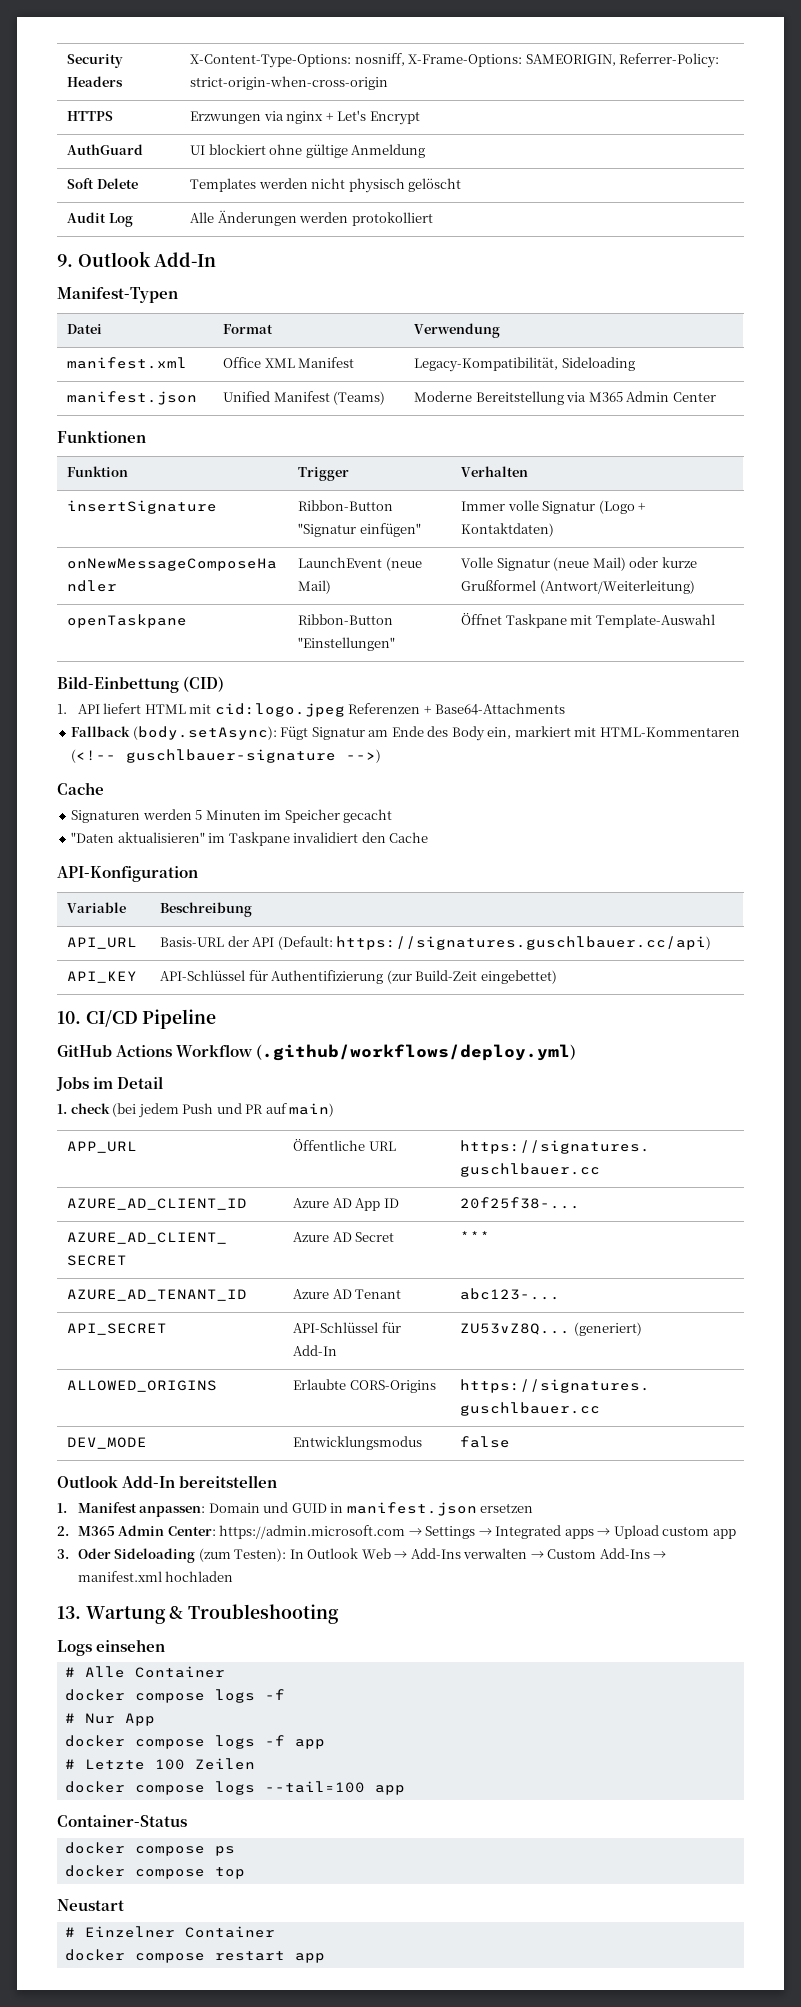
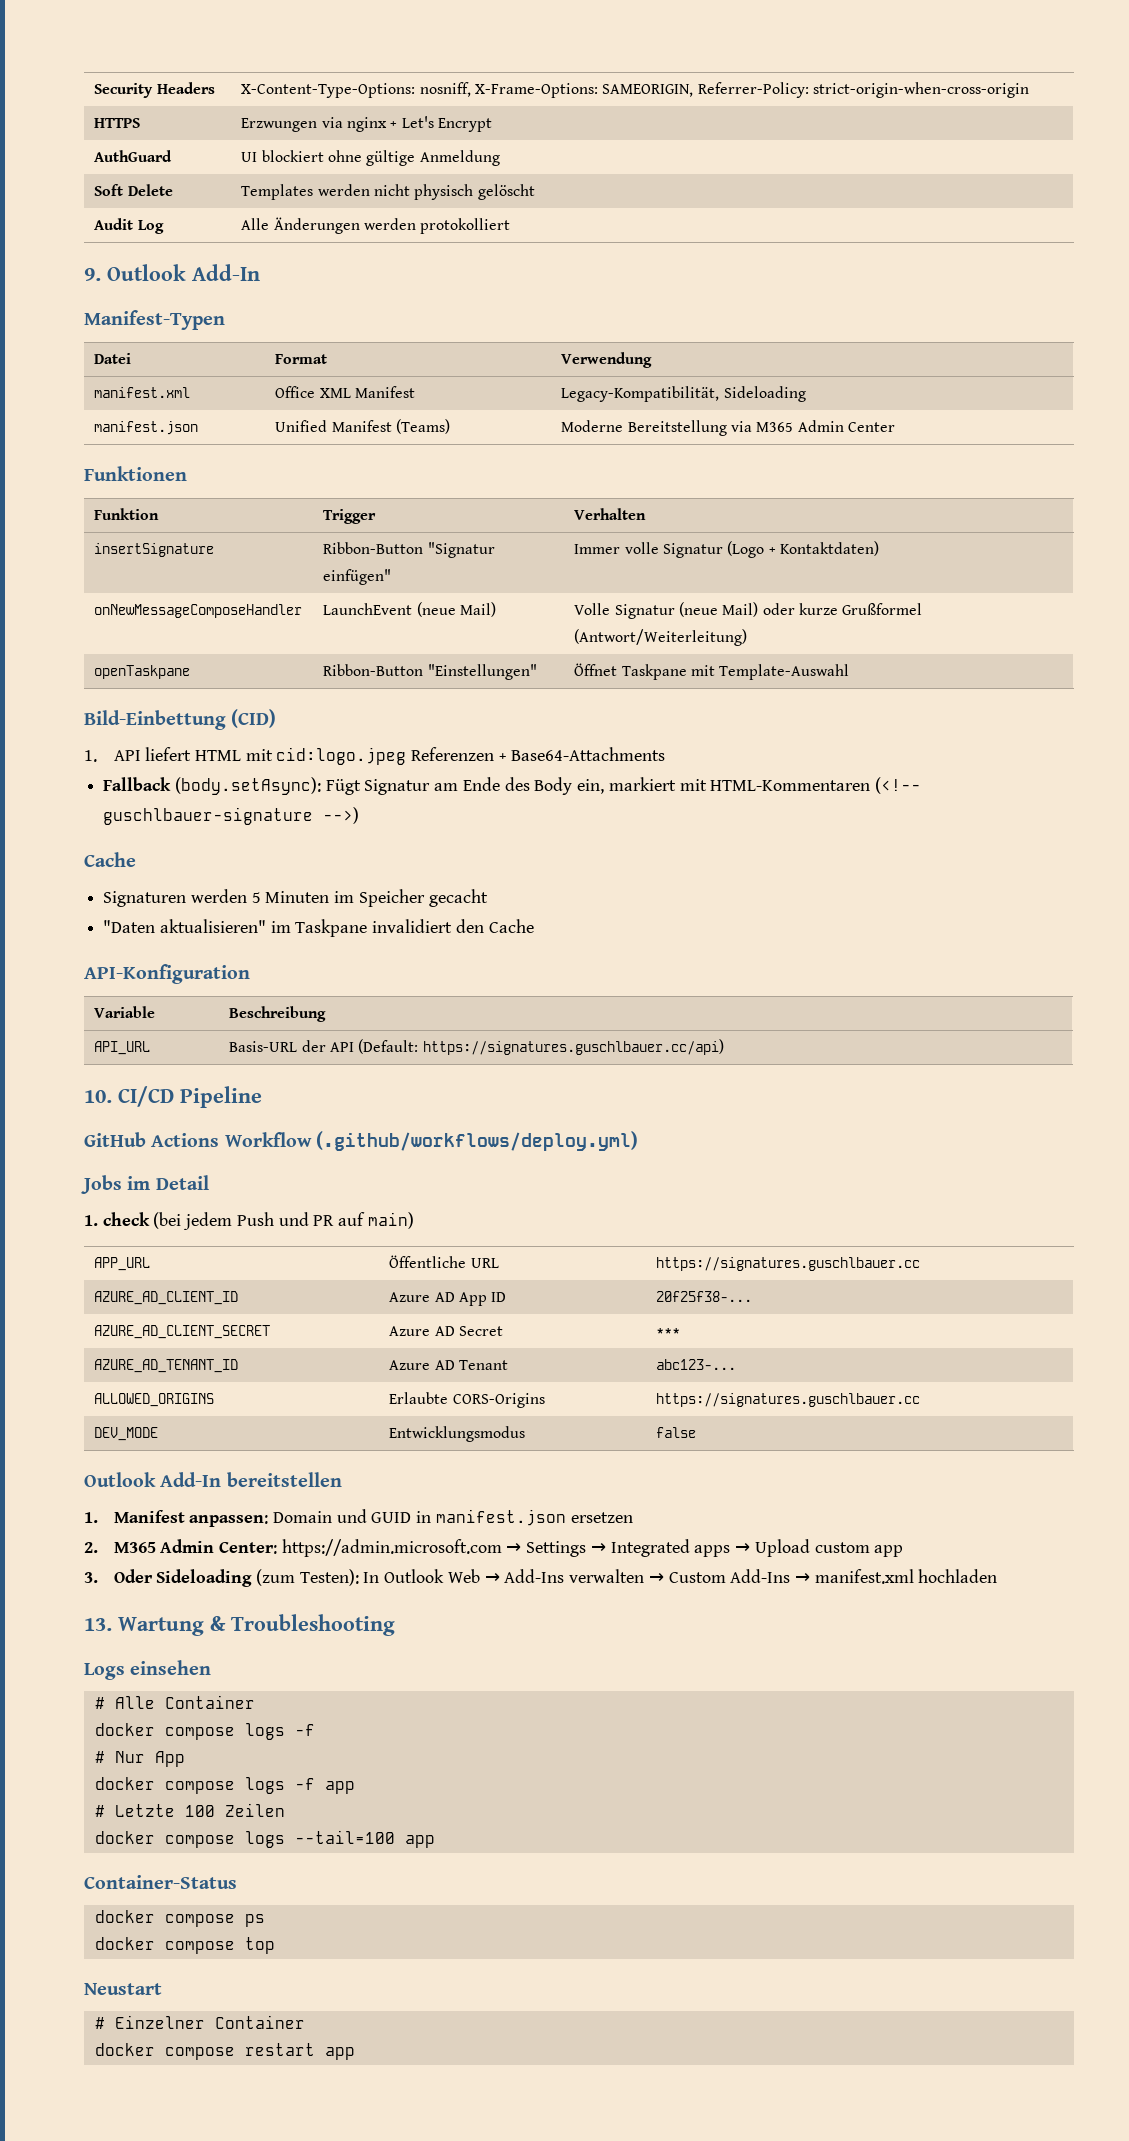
[67,971,138,983] [160,970,557,984] // API_KEY | API-Schlüssel für Authentifizierung (zur Build-Zeit eingebettet) -> (724, 1047) none
[67,1323,168,1335] [293,1322,401,1333] [293,1345,338,1356] [460,1322,642,1336] // API_SECRET | API-Schlüssel für Add-In | ZU53vZ8Q... (generiert) -> (737, 1364) none

